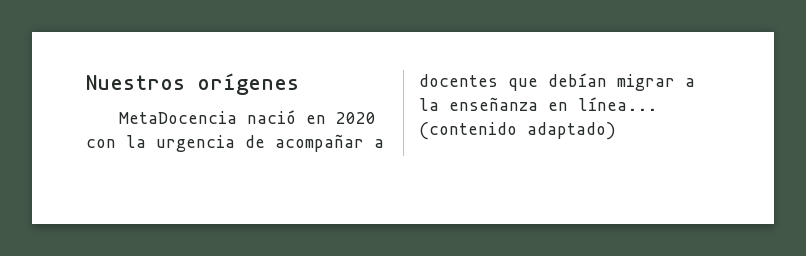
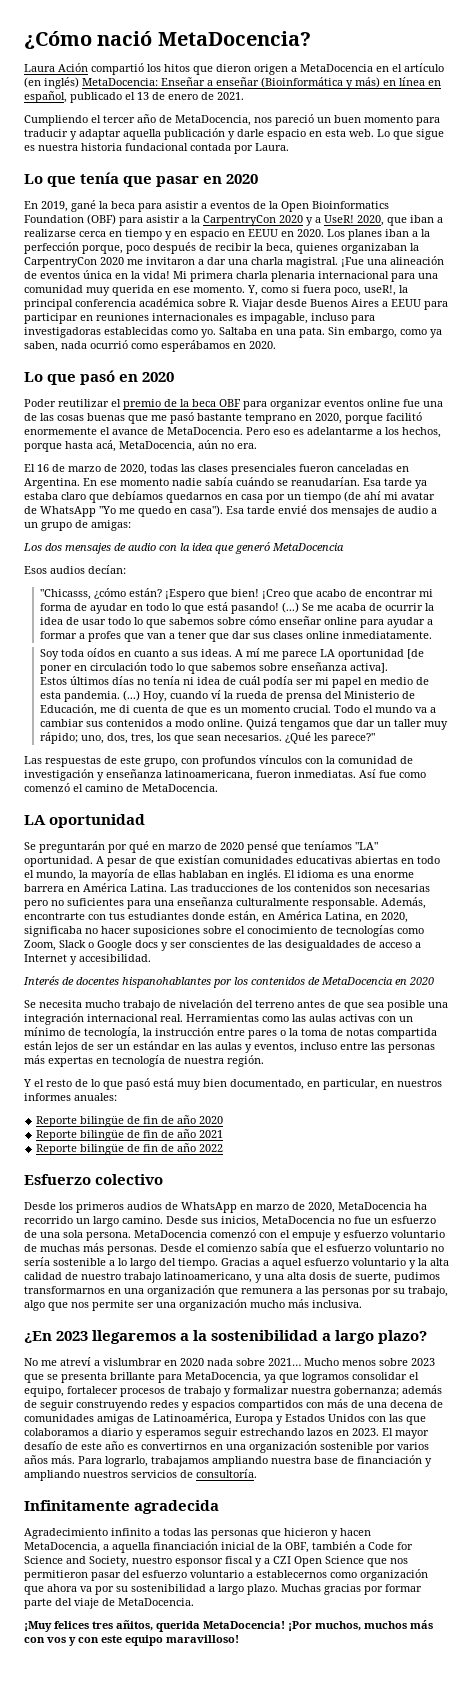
[86,73,299,95] [119,110,377,124] [86,134,384,152] [419,73,695,91] [419,97,657,111] [419,122,616,140] Nuestros orígenes // MetaDocencia nació en 2020 con la urgencia de acompañar a docentes que debían migrar a la enseñanza en línea... (contenido adaptado) -> [24,31,311,49] [24,63,444,75] [24,77,441,89] [24,91,244,103] [24,114,440,126] [24,128,444,140] [24,143,289,154] [24,172,259,187] [24,200,389,212] [24,214,443,226] [24,229,430,240] [24,242,419,254] [24,256,444,268] [24,270,438,282] [24,285,408,296] [24,298,448,310] [24,313,375,324] [24,327,442,338] [24,340,276,352] [24,370,175,385] [24,399,443,410] [24,412,422,424] [24,427,441,438] [24,440,257,452] [24,464,409,475] [24,477,427,489] [24,491,435,503] [24,505,437,517] [24,520,131,531] [23,542,344,554] [24,565,126,574] [39,588,433,600] [39,602,434,614] [39,616,433,628] [39,631,432,642] [39,648,424,660] [39,662,388,674] [39,676,429,688] [39,690,415,702] [39,704,436,716] [39,718,448,730] [39,732,375,744] [24,755,413,767] [24,769,426,781] [24,783,218,792] [24,814,146,828] [24,841,378,853] [24,855,440,867] [24,869,414,881] [24,883,430,892] [24,897,426,909] [24,911,408,923] [24,925,424,937] [24,940,421,951] [24,954,151,965] [23,976,434,988] [24,999,448,1011] [24,1013,413,1025] [24,1027,437,1039] [24,1041,435,1053] [24,1055,264,1067] [23,1078,442,1090] [24,1093,117,1101] [36,1115,224,1127] [36,1129,224,1141] [36,1143,224,1155] [24,1174,164,1185] [24,1202,427,1213] [24,1216,436,1227] [24,1229,445,1241] [24,1243,444,1255] [24,1257,449,1269] [24,1272,440,1283] [24,1285,448,1297] [24,1299,362,1311] [24,1330,428,1344] [24,1357,435,1366] [24,1372,419,1383] [24,1385,442,1397] [24,1399,443,1411] [24,1413,426,1425] [24,1428,429,1439] [24,1441,429,1453] [24,1455,432,1467] [24,1469,257,1481] [24,1500,220,1514] [24,1528,371,1539] [24,1541,413,1553] [24,1556,408,1567] [24,1569,428,1581] [24,1584,422,1595] [24,1598,194,1609] [24,1620,433,1632] [24,1635,239,1646] ¿Cómo nació MetaDocencia? // Laura Ación compartió los hitos que dieron origen a MetaDocencia en el artículo (en inglés) MetaDocencia: Enseñar a enseñar (Bioinformática y más) en línea en español, publicado el 13 de enero de 2021. // Cumpliendo el tercer año de MetaDocencia, nos pareció un buen momento para traducir y adaptar aquella publicación y darle espacio en esta web. Lo que sigue es nuestra historia fundacional contada por Laura. // Lo que tenía que pasar en 2020 // En 2019, gané la beca para asistir a eventos de la Open Bioinformatics Foundation (OBF) para asistir a la CarpentryCon 2020 y a UseR! 2020, que iban a realizarse cerca en tiempo y en espacio en EEUU en 2020. Los planes iban a la perfección porque, poco después de recibir la beca, quienes organizaban la CarpentryCon 2020 me invitaron a dar una charla magistral. ¡Fue una alineación de eventos única en la vida! Mi primera charla plenaria internacional para una comunidad muy querida en ese momento. Y, como si fuera poco, useR!, la principal conferencia académica sobre R. Viajar desde Buenos Aires a EEUU para participar en reuniones internacionales es impagable, incluso para investigadoras establecidas como yo. Saltaba en una pata. Sin embargo, como ya saben, nada ocurrió como esperábamos en 2020. // Lo que pasó en 2020 // Poder reutilizar el premio de la beca OBF para organizar eventos online fue una de las cosas buenas que me pasó bastante temprano en 2020, porque facilitó enormemente el avance de MetaDocencia. Pero eso es adelantarme a los hechos, porque hasta acá, MetaDocencia, aún no era. // El 16 de marzo de 2020, todas las clases presenciales fueron canceladas en Argentina. En ese momento nadie sabía cuándo se reanudarían. Esa tarde ya estaba claro que debíamos quedarnos en casa por un tiempo (de ahí mi avatar de WhatsApp "Yo me quedo en casa"). Esa tarde envié dos mensajes de audio a un grupo de amigas: // Los dos mensajes de audio con la idea que generó MetaDocencia // Esos audios decían: // "Chicasss, ¿cómo están? ¡Espero que bien! ¡Creo que acabo de encontrar mi forma de ayudar en todo lo que está pasando! (...) Se me acaba de ocurrir la idea de usar todo lo que sabemos sobre cómo enseñar online para ayudar a formar a profes que van a tener que dar sus clases online inmediatamente. // Soy toda oídos en cuanto a sus ideas. A mí me parece LA oportunidad [de poner en circulación todo lo que sabemos sobre enseñanza activa]. // Estos últimos días no tenía ni idea de cuál podía ser mi papel en medio de esta pandemia. (...) Hoy, cuando ví la rueda de prensa del Ministerio de Educación, me di cuenta de que es un momento crucial. Todo el mundo va a cambiar sus contenidos a modo online. Quizá tengamos que dar un taller muy rápido; uno, dos, tres, los que sean necesarios. ¿Qué les parece?" // Las respuestas de este grupo, con profundos vínculos con la comunidad de investigación y enseñanza latinoamericana, fueron inmediatas. Así fue como comenzó el camino de MetaDocencia. // LA oportunidad // Se preguntarán por qué en marzo de 2020 pensé que teníamos "LA" oportunidad. A pesar de que existían comunidades educativas abiertas en todo el mundo, la mayoría de ellas hablaban en inglés. El idioma es una enorme barrera en América Latina. Las traducciones de los contenidos son necesarias pero no suficientes para una enseñanza culturalmente responsable. Además, encontrarte con tus estudiantes donde están, en América Latina, en 2020, significaba no hacer suposiciones sobre el conocimiento de tecnologías como Zoom, Slack o Google docs y ser conscientes de las desigualdades de acceso a Internet y accesibilidad. // Interés de docentes hispanohablantes por los contenidos de MetaDocencia en 2020 // Se necesita mucho trabajo de nivelación del terreno antes de que sea posible una integración internacional real. Herramientas como las aulas activas con un mínimo de tecnología, la instrucción entre pares o la toma de notas compartida están lejos de ser un estándar en las aulas y eventos, incluso entre las personas más expertas en tecnología de nuestra región. // Y el resto de lo que pasó está muy bien documentado, en particular, en nuestros informes anuales: // Reporte bilingüe de fin de año 2020 // Reporte bilingüe de fin de año 2021 // Reporte bilingüe de fin de año 2022 // Esfuerzo colectivo // Desde los primeros audios de WhatsApp en marzo de 2020, MetaDocencia ha recorrido un largo camino. Desde sus inicios, MetaDocencia no fue un esfuerzo de una sola persona. MetaDocencia comenzó con el empuje y esfuerzo voluntario de muchas más personas. Desde el comienzo sabía que el esfuerzo voluntario no sería sostenible a lo largo del tiempo. Gracias a aquel esfuerzo voluntario y la alta calidad de nuestro trabajo latinoamericano, y una alta dosis de suerte, pudimos transformarnos en una organización que remunera a las personas por su trabajo, algo que nos permite ser una organización mucho más inclusiva. // ¿En 2023 llegaremos a la sostenibilidad a largo plazo? // No me atreví a vislumbrar en 2020 nada sobre 2021… Mucho menos sobre 2023 que se presenta brillante para MetaDocencia, ya que logramos consolidar el equipo, fortalecer procesos de trabajo y formalizar nuestra gobernanza; además de seguir construyendo redes y espacios compartidos con más de una decena de comunidades amigas de Latinoamérica, Europa y Estados Unidos con las que colaboramos a diario y esperamos seguir estrechando lazos en 2023. El mayor desafío de este año es convertirnos en una organización sostenible por varios años más. Para lograrlo, trabajamos ampliando nuestra base de financiación y ampliando nuestros servicios de consultoría. // Infinitamente agradecida // Agradecimiento infinito a todas las personas que hicieron y hacen MetaDocencia, a aquella financiación inicial de la OBF, también a Code for Science and Society, nuestro esponsor fiscal y a CZI Open Science que nos permitieron pasar del esfuerzo voluntario a establecernos como organización que ahora va por su sostenibilidad a largo plazo. Muchas gracias por formar parte del viaje de MetaDocencia. // ¡Muy felices tres añitos, querida MetaDocencia! ¡Por muchos, muchos más con vos y con este equipo maravilloso!

